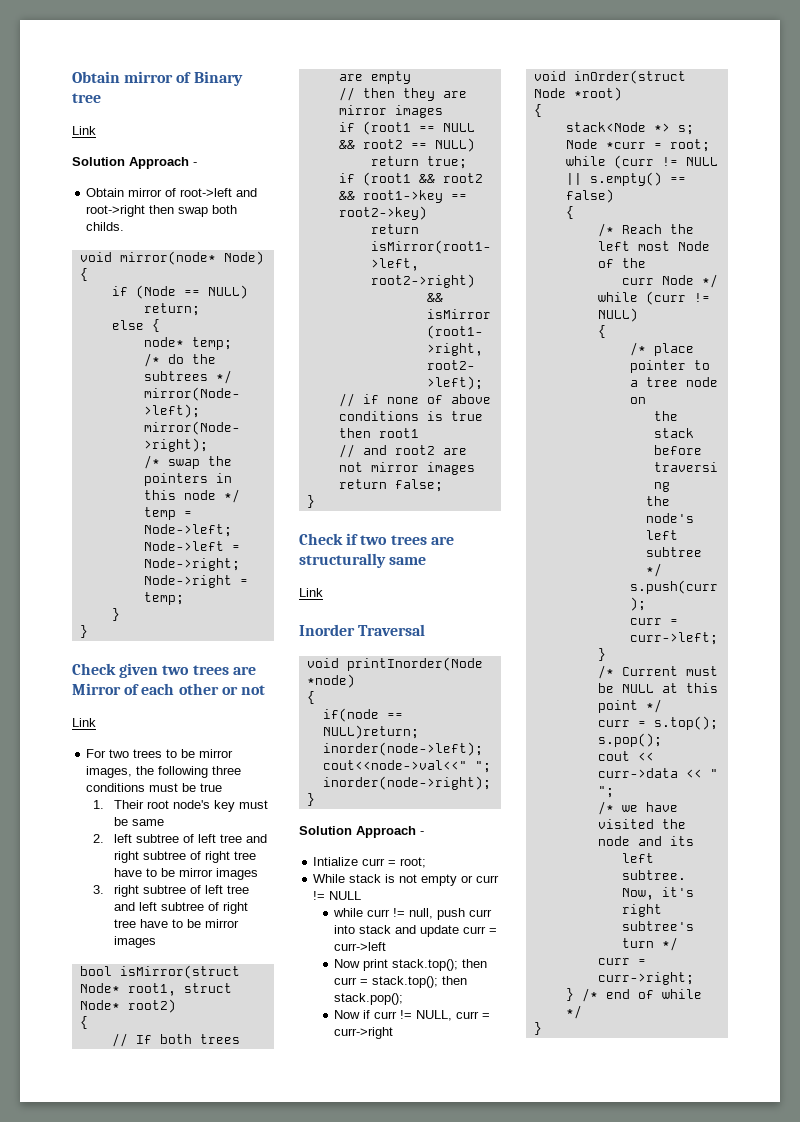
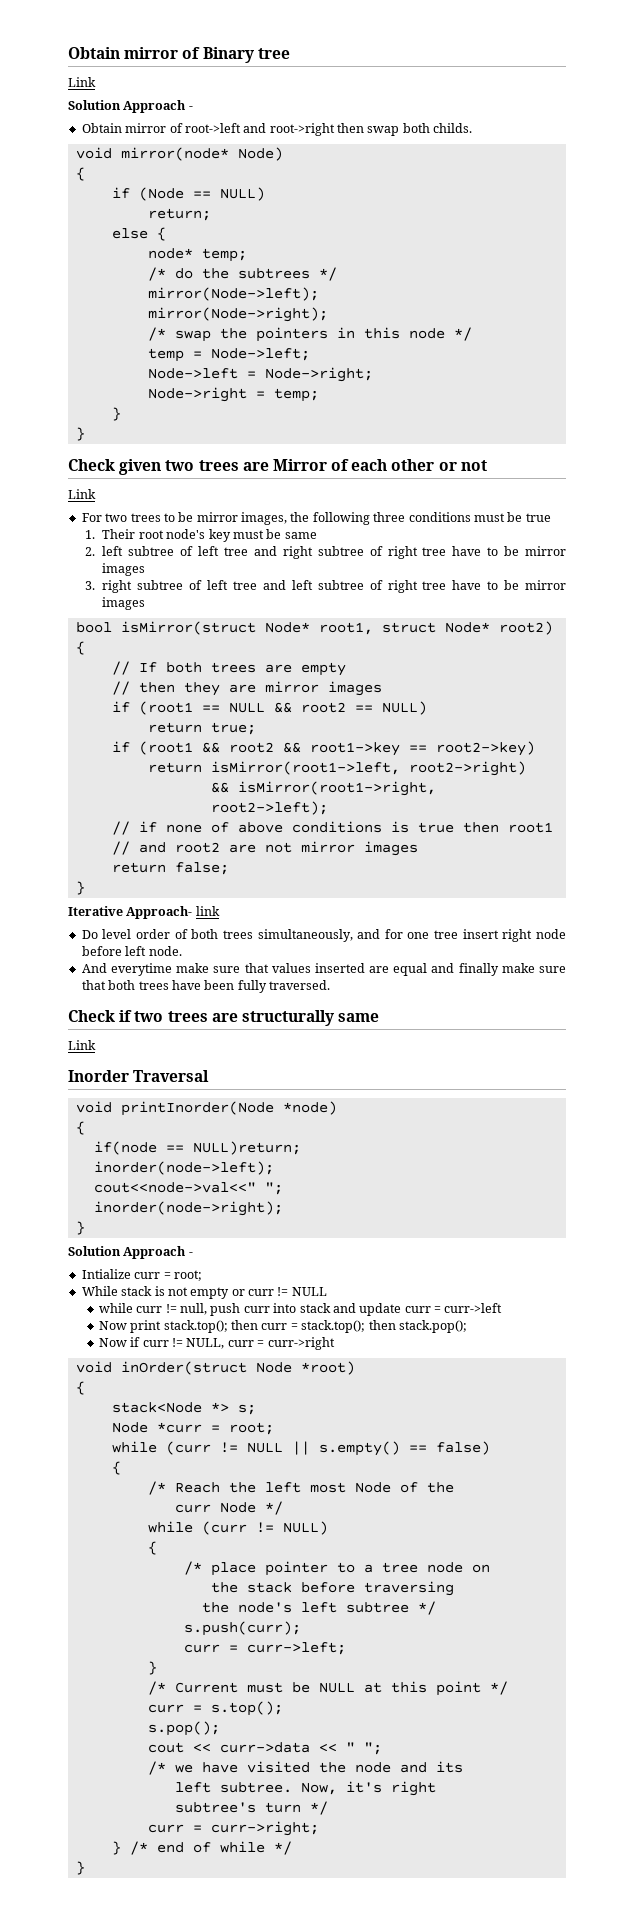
(315, 501) none -> [68,906,220,919] [81,929,566,942] [81,946,182,956] [81,963,566,976] [81,980,330,993] // Iterative Approach- link // Do level order of both trees simultaneously, and for one tree insert right node before left node. // And everytime make sure that values inserted are equal and finally make sure that both trees have been fully traversed.

